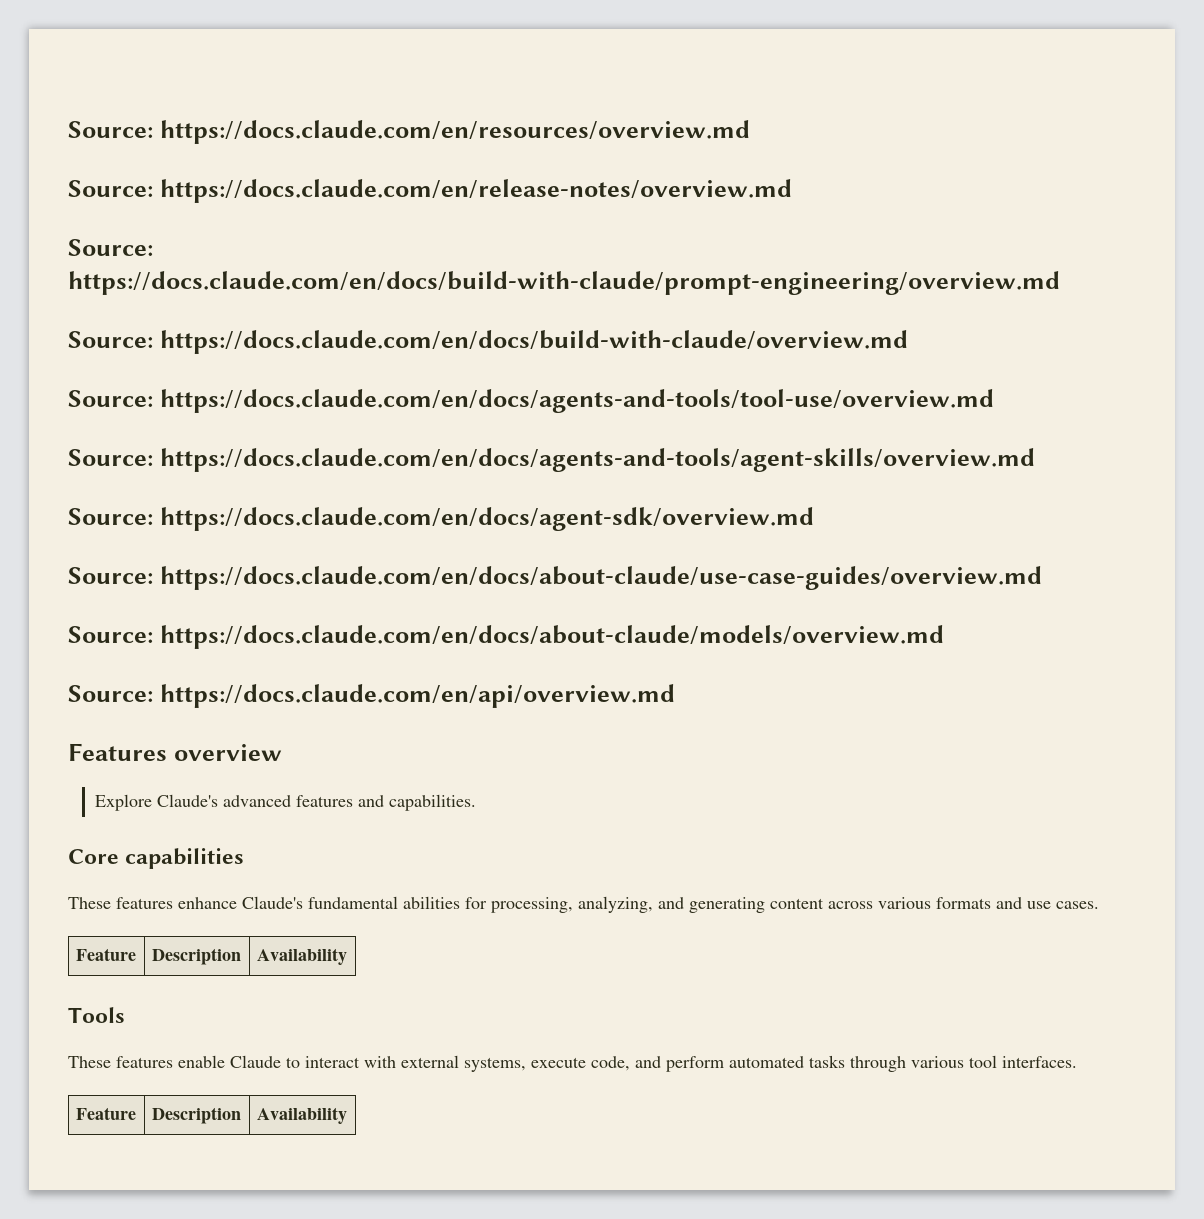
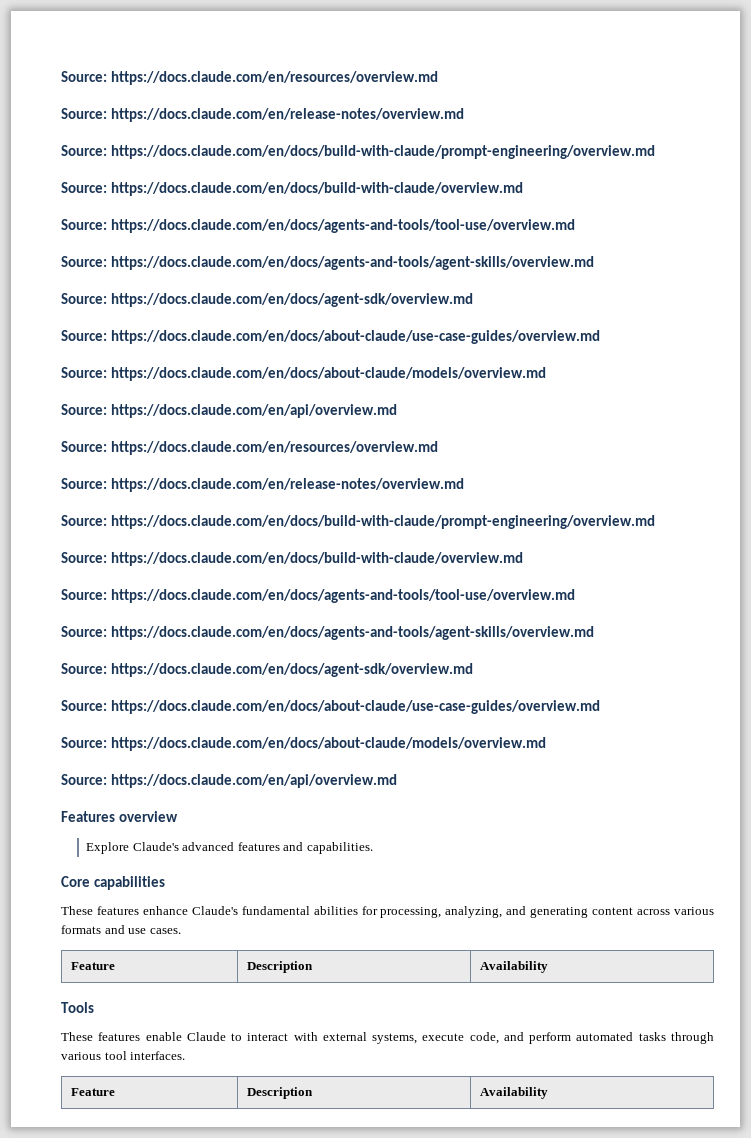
(675, 696) none -> [61,441,439,455] [61,478,465,492] [61,515,656,529] [61,552,524,566] [61,589,576,603] [61,626,595,640] [61,663,474,677] [61,700,601,714] [61,737,547,751] [61,774,398,788] // Source: https://docs.claude.com/en/resources/overview.md // Source: https://docs.claude.com/en/release-notes/overview.md // Source: https://docs.claude.com/en/docs/build-with-claude/prompt-engineering/overview.md // Source: https://docs.claude.com/en/docs/build-with-claude/overview.md // Source: https://docs.claude.com/en/docs/agents-and-tools/tool-use/overview.md // Source: https://docs.claude.com/en/docs/agents-and-tools/agent-skills/overview.md // Source: https://docs.claude.com/en/docs/agent-sdk/overview.md // Source: https://docs.claude.com/en/docs/about-claude/use-case-guides/overview.md // Source: https://docs.claude.com/en/docs/about-claude/models/overview.md // Source: https://docs.claude.com/en/api/overview.md

